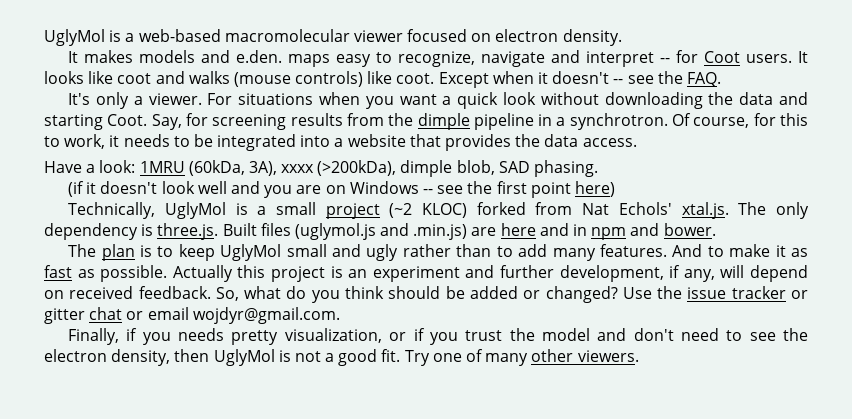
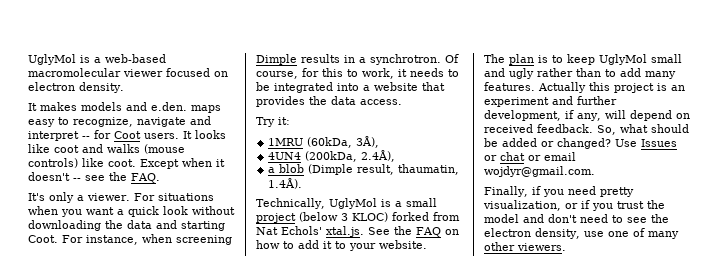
[151,113,534,130] Say, for screening results from the dimple pipeline -> [62,234,232,245] [256,54,340,65] For instance, when screening Dimple results
[44,160,599,177] [68,181,615,198] Have a look: 1MRU (60kDa, 3A), xxxx (>200kDa), dimple blob, SAD phasing. // (if it doesn't look well and you are on Windows -- see the first point here) -> [256,117,290,127] [268,136,380,148] [268,150,396,162] [268,164,460,175] [268,178,303,189] Try it: // 1MRU (60kDa, 3Å), // 4UN4 (200kDa, 2.4Å), // a blob (Dimple result, thaumatin, 1.4Å).
[389,203,413,218] (~2 -> [299,212,348,222] (below 3
[738,202,809,219] [44,223,716,240] The only dependency is three.js. Built files (uglymol.js and .min.js) are here and in npm and bower. -> [368,226,459,237] [256,240,427,251] See the FAQ on how to add it to your website.
[672,244,809,257] [44,265,168,282] And to make it as fast as possible. -> (535, 86) none
[286,286,385,303] do you think -> (648, 128) none
[657,286,808,299] [44,308,85,324] the issue tracker or gitter -> [641,139,677,147] [484,155,497,161] Issues or
[178,328,225,341] needs -> [567,186,596,195] need
[174,349,430,366] then UglyMol is not a good fit. Try -> [583,231,604,237] use

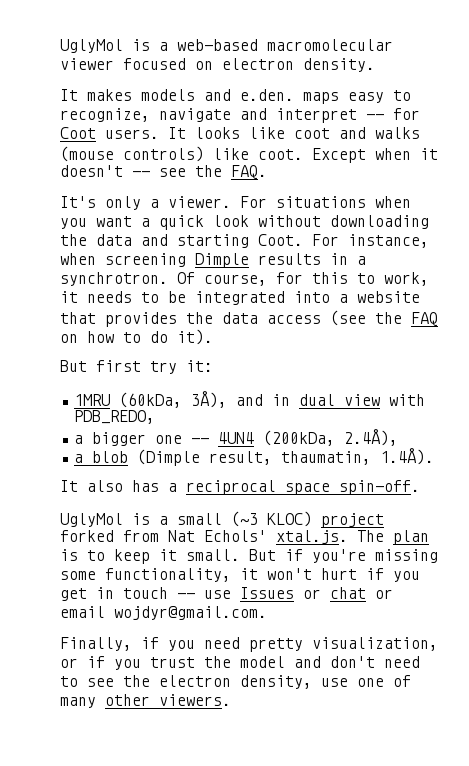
[360,99,402,105] [256,117,290,127] [268,136,380,148] access. // Try it: // 1MRU (60kDa, 3Å), // -> [267,310,438,326] [60,329,213,345] [60,360,213,374] [74,391,426,408] [74,410,156,424] [74,432,210,446] access (see the FAQ on how to do it). // But first try it: // 1MRU (60kDa, 3Å), and in dual view with PDB_REDO, // a bigger one --
[256,198,437,209] [256,212,388,223] Technically, UglyMol is a small project (below 3 KLOC) -> [60,480,420,495] [60,511,384,528] It also has a reciprocal space spin-off. // UglyMol is a small (~3 KLOC) project
[368,226,459,237] [256,240,427,251] See the FAQ on how to add it to your website. // -> (348, 537) none
[599,54,682,65] [484,68,676,79] [484,82,685,93] [484,96,617,107] [484,110,690,121] [484,124,689,135] [484,138,637,149] UglyMol small and ugly rather than to add many features. Actually this project is an experiment and further development, if any, will depend on received feedback. So, what should be added or changed? Use -> [159,549,438,563] [60,568,420,582] [60,587,231,601] it small. But if you're missing some functionality, it won't hurt if you get in touch -- use

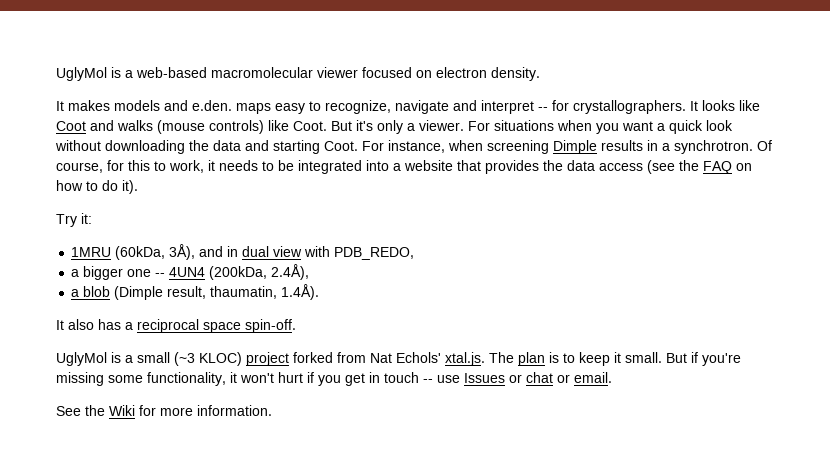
[60,127,159,139] Coot users. -> [573,100,686,114] crystallographers.
[294,128,330,139] coot -> [56,121,86,131] Coot
[258,148,438,163] [60,165,267,179] [60,196,96,208] coot. Except when it doesn't -- see the FAQ. // It's -> [293,120,373,131] Coot. But it's
[60,360,177,374] But first try -> [56,214,77,227] Try
[60,606,267,620] [60,637,438,652] [60,656,420,670] [60,675,411,689] [60,694,231,708] email wojdyr@gmail.com. // Finally, if you need pretty visualization, or if you trust the model and don't need to see the electron density, use one of many other viewers. -> [574,372,612,383] [56,405,272,416] email. // See the Wiki for more information.

